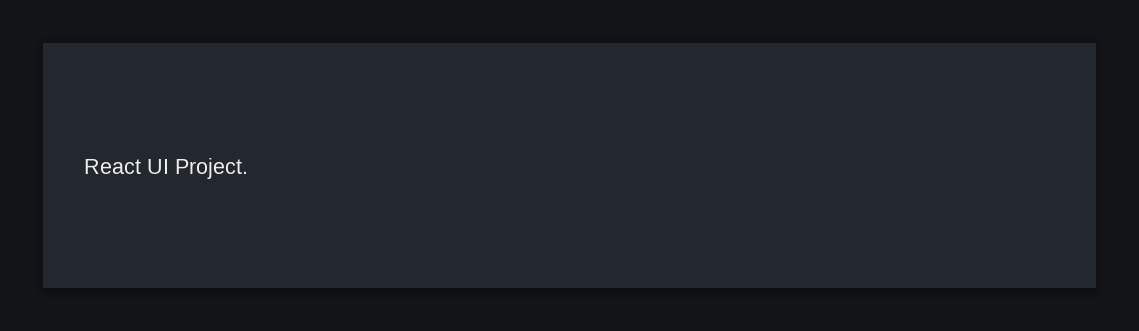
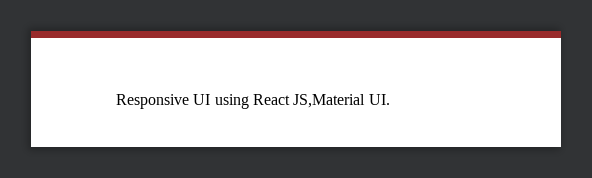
[84,158,248,179] React UI Project. -> [116,94,390,109] Responsive UI using React JS,Material UI.

